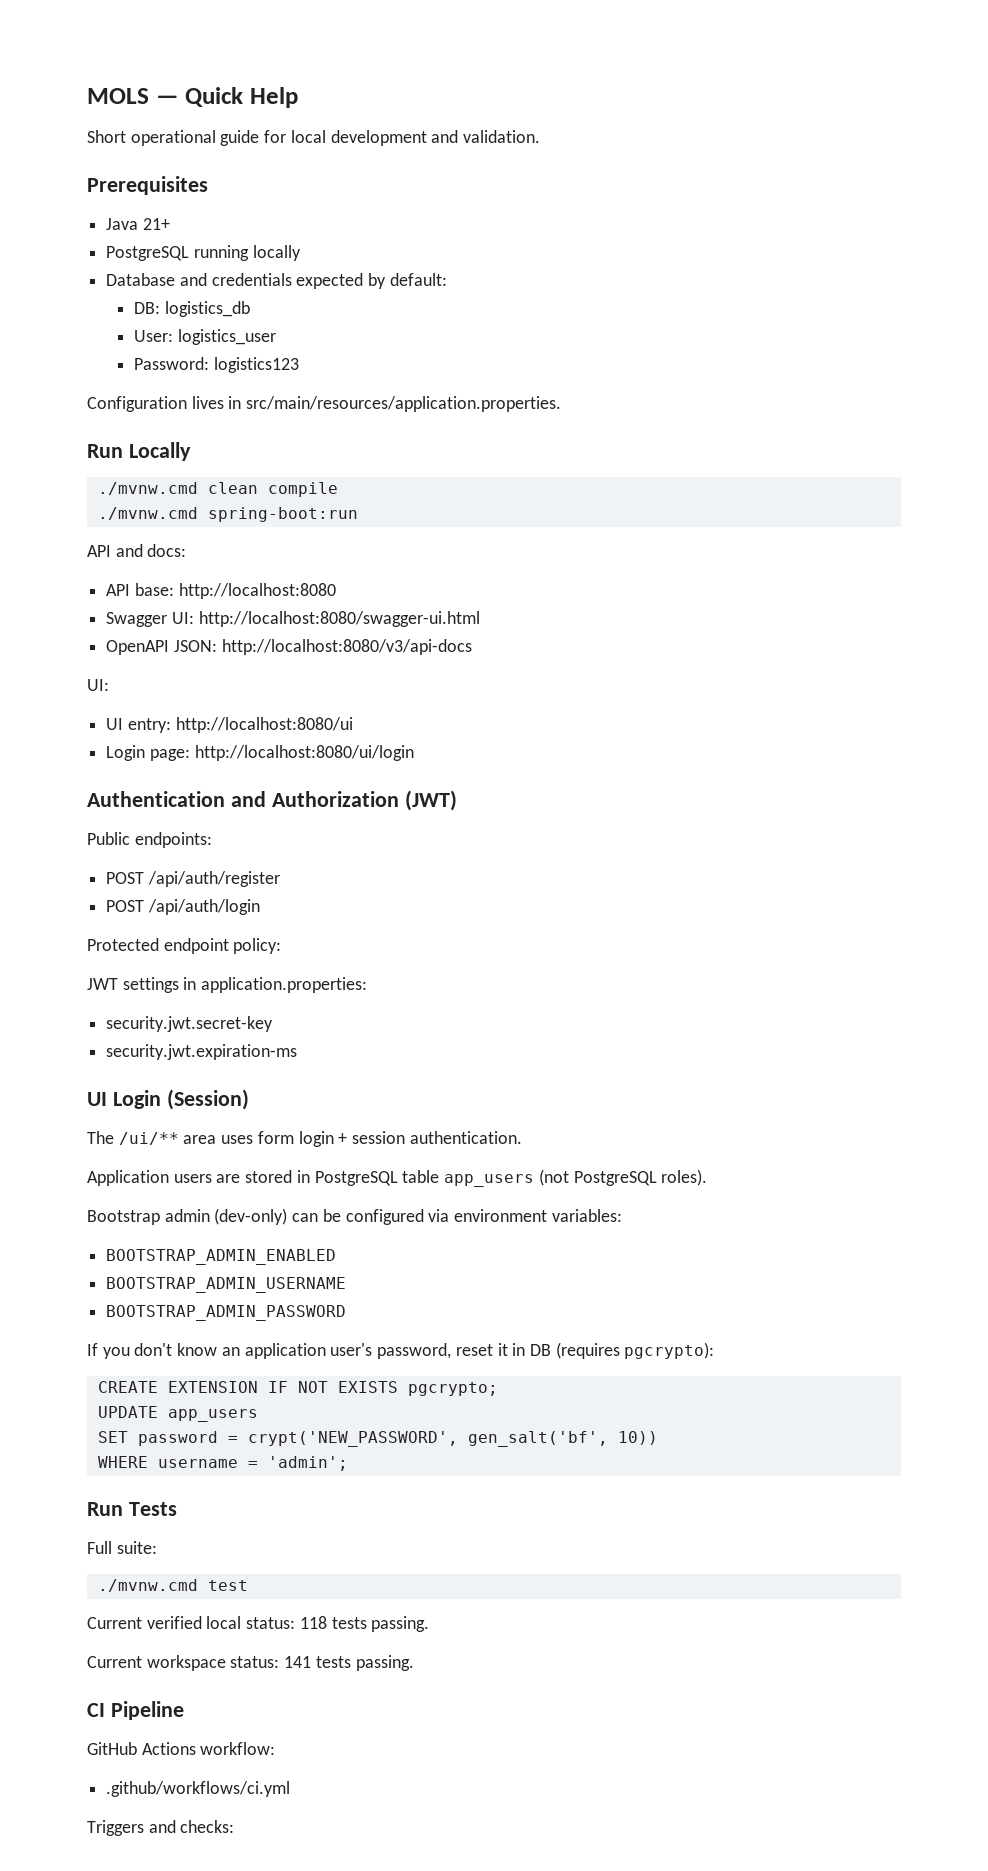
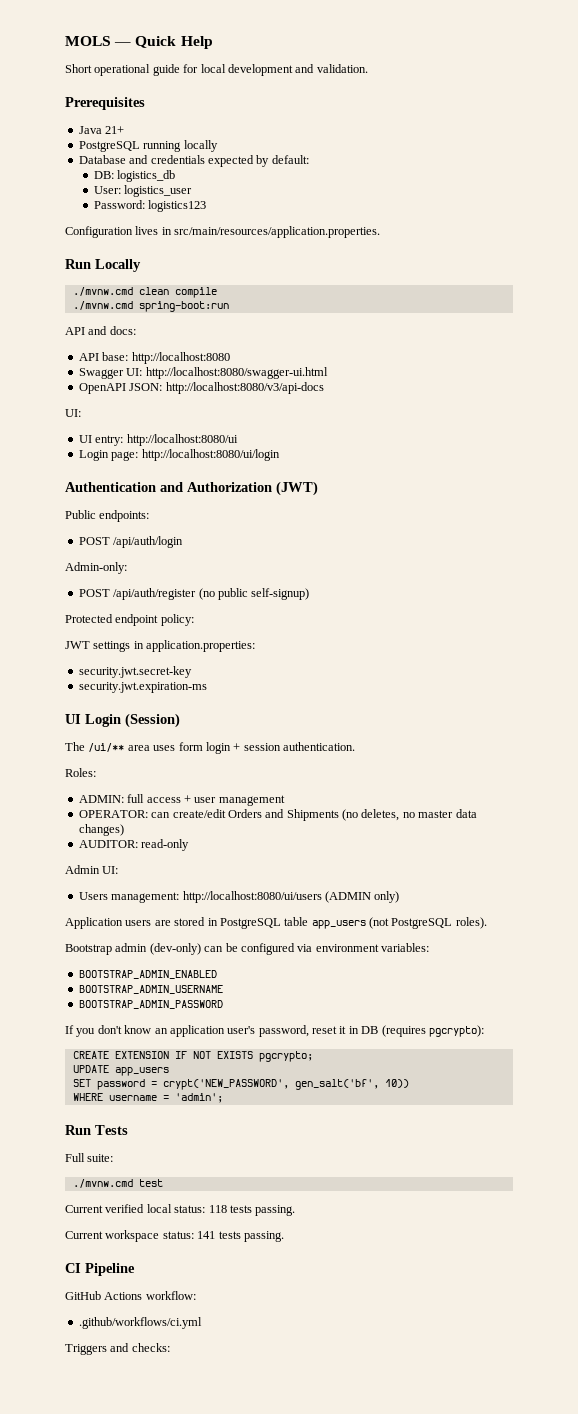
[147,871,280,887] [106,899,260,915] /api/auth/register // POST /api/auth/login -> [113,536,184,548] [65,562,127,574] [78,588,310,600] /api/auth/login // Admin-only: // POST /api/auth/register (no public self-signup)
(522, 1137) none -> [65,768,96,777] [78,794,285,806] [78,809,477,821] [78,824,124,836] [78,839,190,851] [65,865,119,874] [78,891,400,903] // Roles: // ADMIN: full access + user management // OPERATOR: can create/edit Orders and Shipments (no deletes, no master data changes) // AUDITOR: read-only // Admin UI: // Users management: http://localhost:8080/ui/users (ADMIN only)

